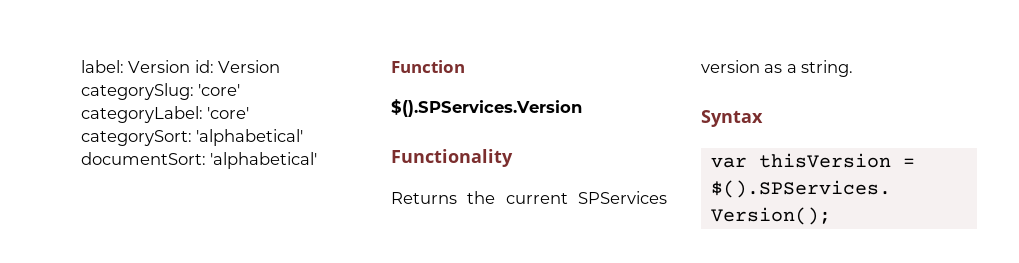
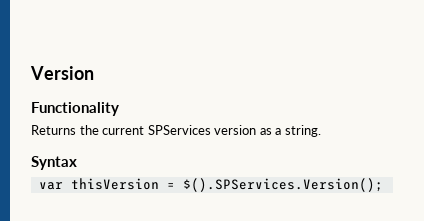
[81,60,281,73] [81,83,241,100] [81,106,250,123] [81,129,304,146] [81,152,318,169] [391,60,465,73] [391,99,582,117] label: Version id: Version categorySlug: 'core' categoryLabel: 'core' categorySort: 'alphabetical' documentSort: 'alphabetical' // Function // $().SPServices.Version -> [30,66,94,80] Version

